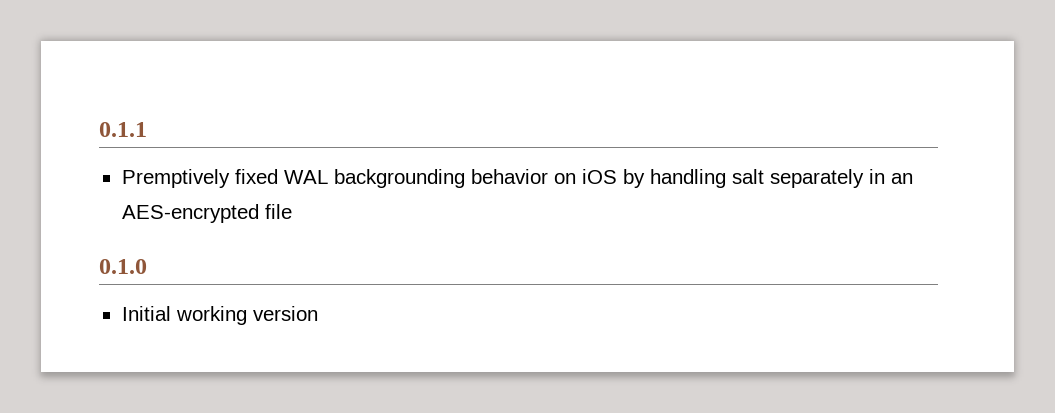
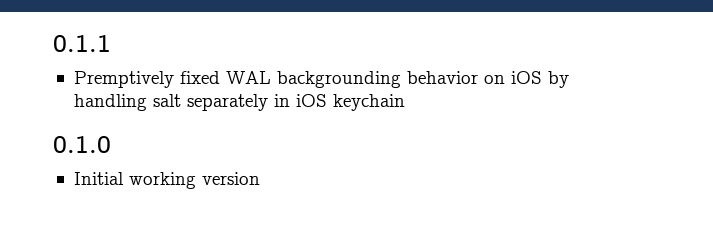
[890,173,913,184] [121,204,292,223] an AES-encrypted file -> [295,94,405,111] iOS keychain

